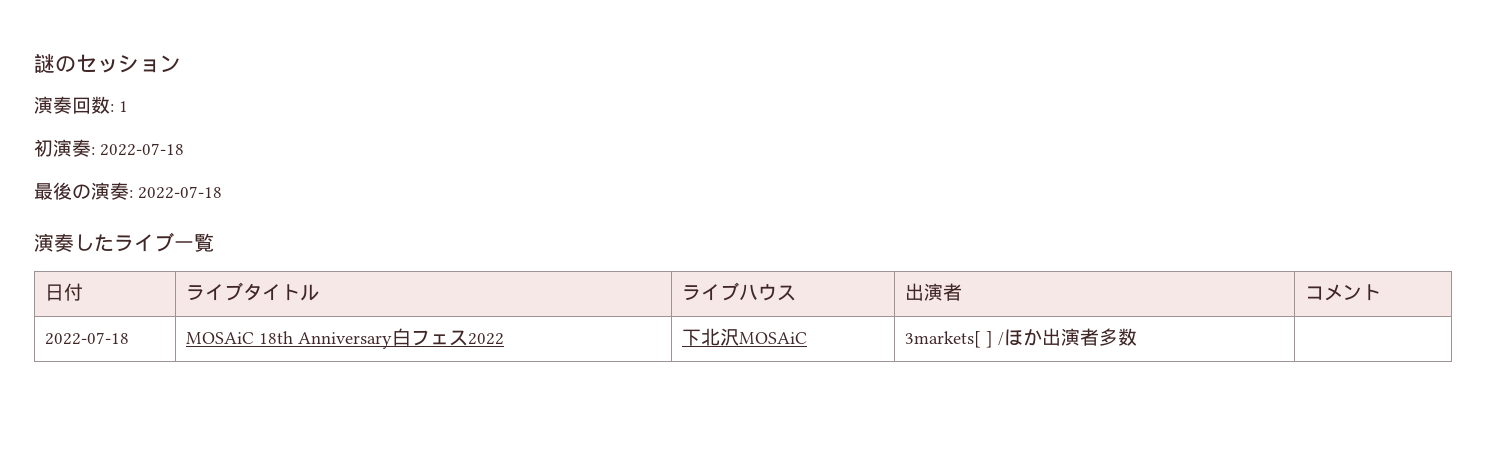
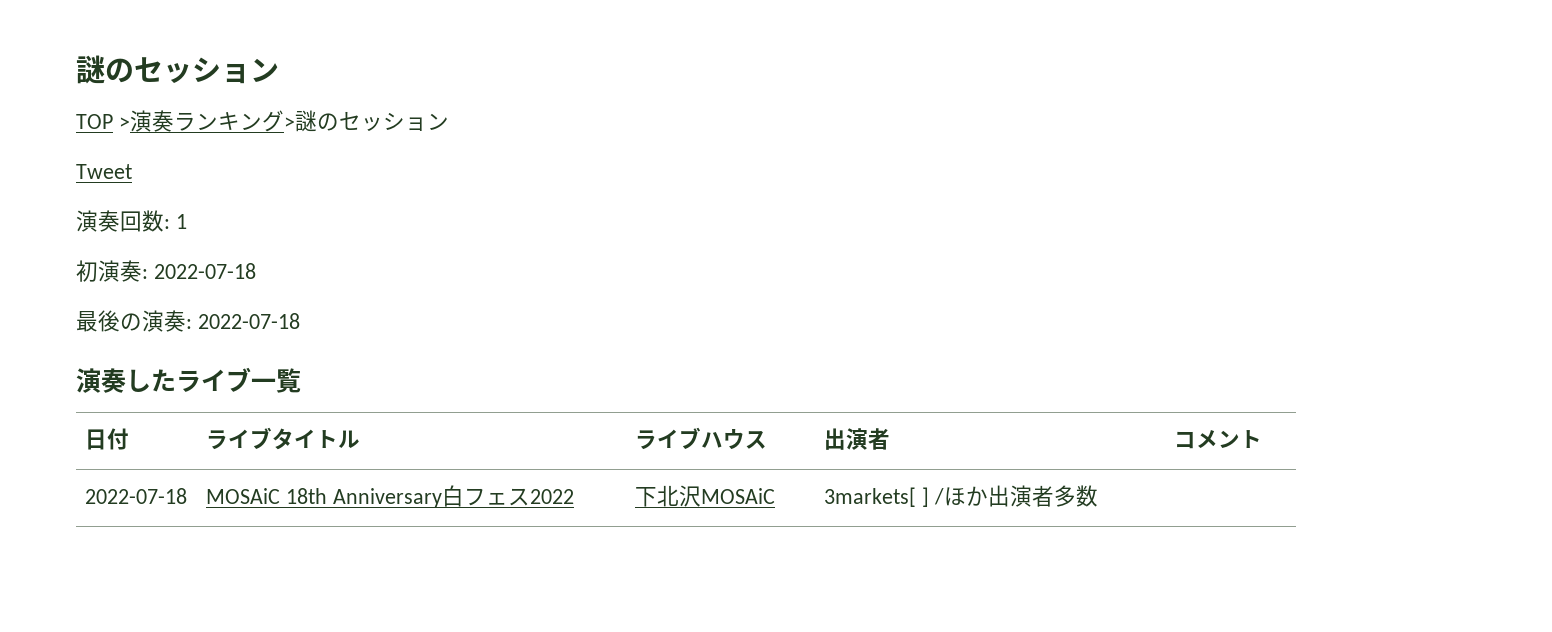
[34,53,181,73] 謎のセッション -> [76,55,279,84] [76,110,449,132] [76,164,132,179] 謎のセッション // TOP >演奏ランキング>謎のセッション // Tweet

